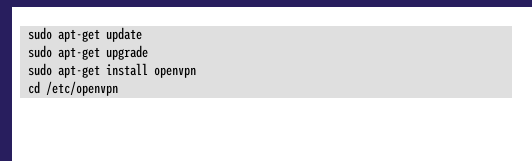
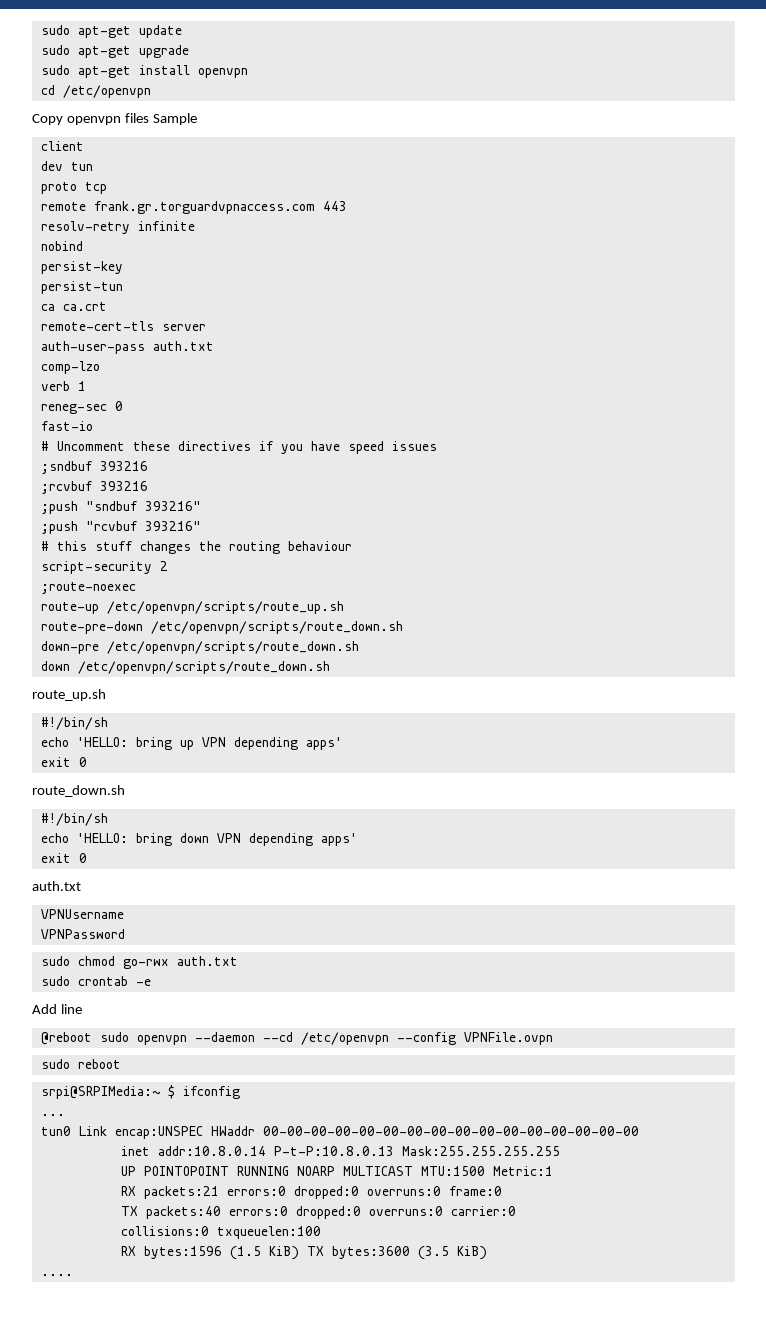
(119, 88) none -> [32,113,197,125] [40,141,84,151] [40,161,93,171] [40,182,107,194] [40,201,347,214] [40,221,195,234] [40,241,83,251] [40,261,123,274] [40,281,123,294] [40,302,107,311] [40,321,206,331] [40,341,214,354] [40,361,100,374] [40,381,86,391] [40,401,123,414] [40,421,93,431] [40,441,437,454] [40,461,148,474] [40,481,148,494] [40,501,201,514] [40,521,201,534] [40,541,352,554] [40,561,168,574] [40,582,136,594] [40,601,344,614] [40,621,403,634] [40,641,359,654] [40,661,330,674] [32,689,106,701] [40,717,108,730] [40,737,342,750] [40,757,87,767] [32,785,125,797] [40,813,108,826] [40,833,357,846] [40,853,87,863] [32,881,81,891] [40,909,124,919] [40,929,125,939] [40,956,238,969] [40,976,151,986] [32,1004,82,1014] [40,1032,553,1045] [40,1059,121,1069] [40,1085,240,1099] [40,1114,65,1116] [40,1126,639,1139] [120,1146,560,1156] [120,1166,553,1176] [120,1186,502,1199] [120,1206,516,1219] [120,1226,321,1239] [120,1246,487,1260] [40,1274,73,1276] // Copy openvpn files Sample // client // dev tun // proto tcp // remote frank.gr.torguardvpnaccess.com 443 // resolv-retry infinite // nobind // persist-key // persist-tun // ca ca.crt // remote-cert-tls server // auth-user-pass auth.txt // comp-lzo // verb 1 // reneg-sec 0 // fast-io // # Uncomment these directives if you have speed issues // ;sndbuf 393216 // ;rcvbuf 393216 // ;push "sndbuf 393216" // ;push "rcvbuf 393216" // # this stuff changes the routing behaviour // script-security 2 // ;route-noexec // route-up /etc/openvpn/scripts/route_up.sh // route-pre-down /etc/openvpn/scripts/route_down.sh // down-pre /etc/openvpn/scripts/route_down.sh // down /etc/openvpn/scripts/route_down.sh // route_up.sh // #!/bin/sh // echo 'HELLO: bring up VPN depending apps' // exit 0 // route_down.sh // #!/bin/sh // echo 'HELLO: bring down VPN depending apps' // exit 0 // auth.txt // VPNUsername // VPNPassword // sudo chmod go-rwx auth.txt // sudo crontab -e // Add line // @reboot sudo openvpn --daemon --cd /etc/openvpn --config VPNFile.ovpn // sudo reboot // srpi@SRPIMedia:~ $ ifconfig // ... // tun0 Link encap:UNSPEC HWaddr 00-00-00-00-00-00-00-00-00-00-00-00-00-00-00-00 // inet addr:10.8.0.14 P-t-P:10.8.0.13 Mask:255.255.255.255 // UP POINTOPOINT RUNNING NOARP MULTICAST MTU:1500 Metric:1 // RX packets:21 errors:0 dropped:0 overruns:0 frame:0 // TX packets:40 errors:0 dropped:0 overruns:0 carrier:0 // collisions:0 txqueuelen:100 // RX bytes:1596 (1.5 KiB) TX bytes:3600 (3.5 KiB) // ....

